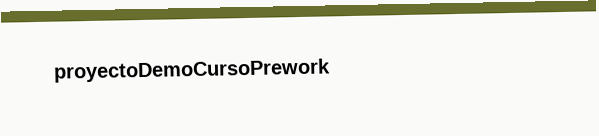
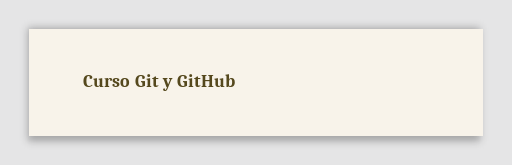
[53,58,331,83] proyectoDemoCursoPrework -> [83,74,236,91] Curso Git y GitHub

